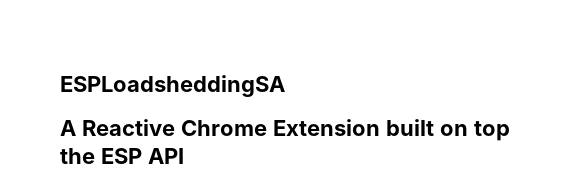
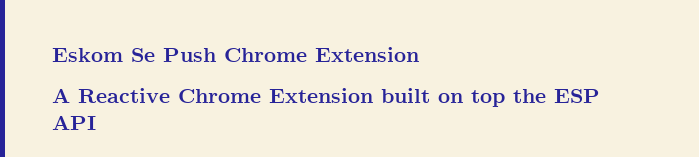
[60,75,285,97] ESPLoadsheddingSA -> [52,47,419,62] Eskom Se Push Chrome Extension

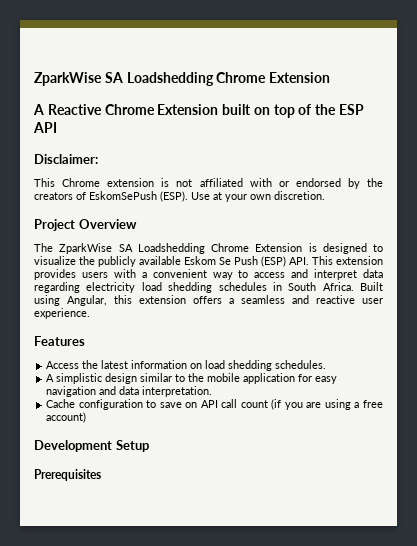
[52,48,216,62] Eskom Se Push -> [34,72,214,86] ZparkWise SA Loadshedding
(505, 98) none -> [298,104,312,115] of
(96, 122) none -> [34,154,98,164] [34,178,383,189] [34,191,325,202] [34,219,137,231] [34,243,383,254] [34,256,383,267] [34,269,383,280] [34,282,383,293] [34,295,383,306] [34,308,90,319] [34,336,85,346] [46,360,327,371] [46,373,338,384] [46,386,213,397] [46,399,384,410] [46,412,87,423] [34,440,149,452] [34,469,101,481] // Disclaimer: // This Chrome extension is not affiliated with or endorsed by the creators of EskomSePush (ESP). Use at your own discretion. // Project Overview // The ZparkWise SA Loadshedding Chrome Extension is designed to visualize the publicly available Eskom Se Push (ESP) API. This extension provides users with a convenient way to access and interpret data regarding electricity load shedding schedules in South Africa. Built using Angular, this extension offers a seamless and reactive user experience. // Features // Access the latest information on load shedding schedules. // A simplistic design similar to the mobile application for easy navigation and data interpretation. // Cache configuration to save on API call count (if you are using a free account) // Development Setup // Prerequisites

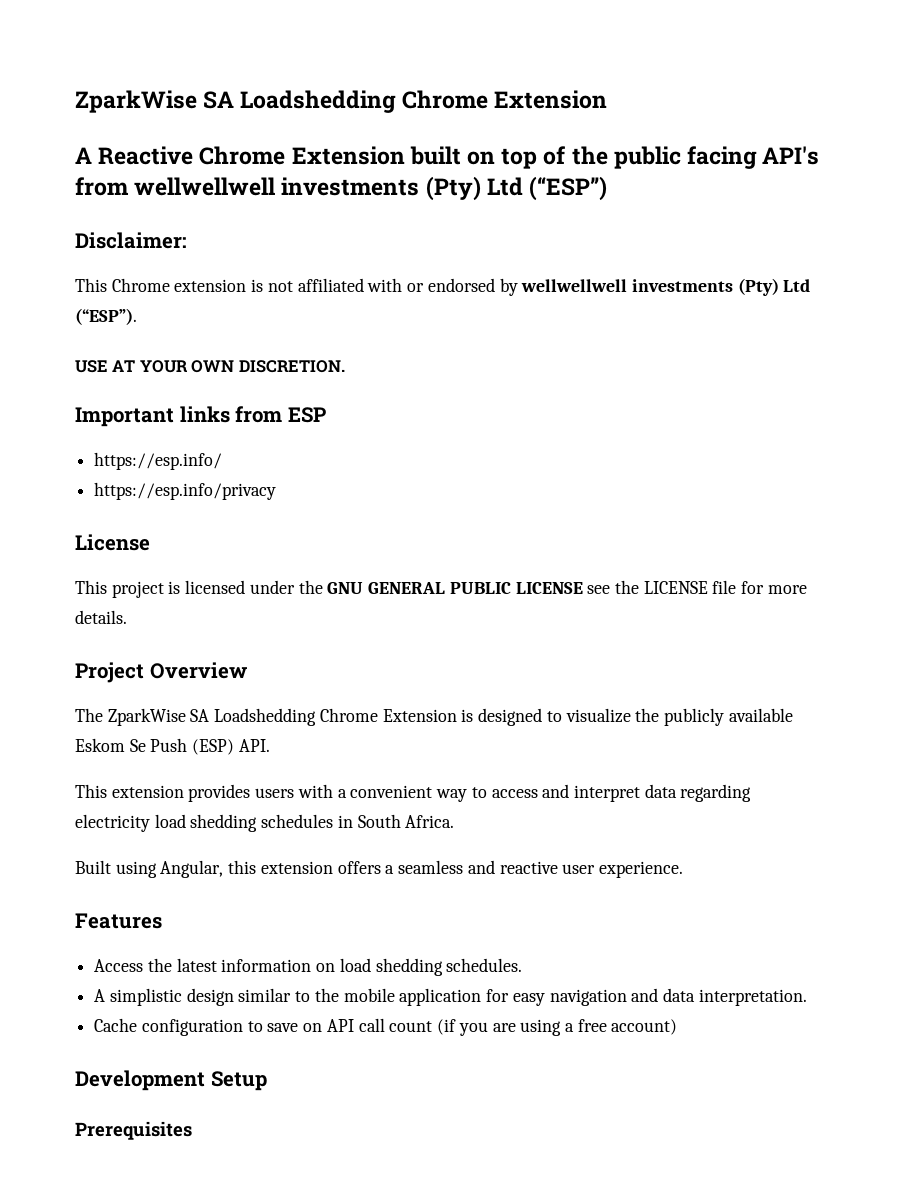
[339,104,365,115] [33,122,57,133] ESP API -> [613,146,820,169] [75,176,608,201] public facing API's from wellwellwell investments (Pty) Ltd (“ESP”)
[367,178,383,187] [34,191,325,202] the creators of EskomSePush (ESP). Use at your own discretion. -> [521,278,811,296] [75,308,137,325] [75,360,345,373] [75,406,326,427] [94,452,223,470] [94,482,277,500] [75,534,150,551] [75,580,807,598] [75,610,127,624] wellwellwell investments (Pty) Ltd (“ESP”). // USE AT YOUR OWN DISCRETION. // Important links from ESP // https://esp.info/ // https://esp.info/privacy // License // This project is licensed under the GNU GENERAL PUBLIC LICENSE see the LICENSE file for more details.
(309, 261) none -> (270, 745) //
(354, 286) none -> (455, 821) //

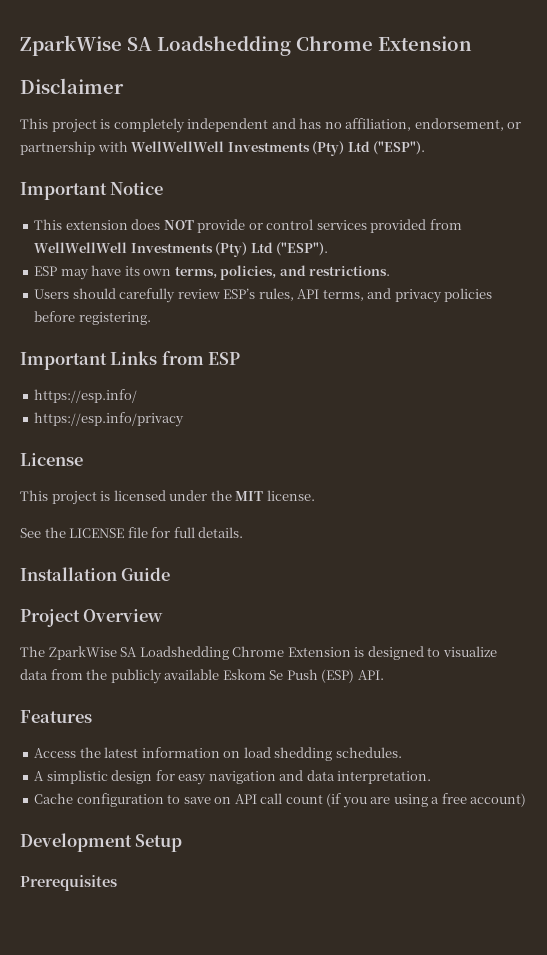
[75,146,820,169] [75,176,608,201] [75,232,187,249] [75,278,811,296] [75,308,137,325] [75,360,345,373] [75,406,230,427] A Reactive Chrome Extension built on top of the public facing API's from wellwellwell investments (Pty) Ltd (“ESP”) // Disclaimer: // This Chrome extension is not affiliated with or endorsed by wellwellwell investments (Pty) Ltd (“ESP”). // USE AT YOUR OWN DISCRETION. // Important links -> [20,78,124,94] [20,118,522,133] [20,141,426,156] [20,182,164,200] [34,219,462,233] [34,242,329,257] [34,265,391,280] [34,288,493,303] [34,311,151,325] [20,351,158,370] Disclaimer // This project is completely independent and has no affiliation, endorsement, or partnership with WellWellWell Investments (Pty) Ltd ("ESP"). // Important Notice // This extension does NOT provide or control services provided from WellWellWell Investments (Pty) Ltd ("ESP"). // ESP may have its own terms, policies, and restrictions. // Users should carefully review ESP’s rules, API terms, and privacy policies before registering. // Important Links
[327,582,611,594] GNU GENERAL PUBLIC LICENSE see -> [235,490,315,501] [20,528,41,538] MIT license. // See
[767,585,807,594] more -> [173,527,195,538] full
(127, 617) none -> [20,567,171,581] // Installation Guide
(631, 715) none -> [20,669,83,680] data from
[75,784,752,802] [75,814,455,832] [75,860,683,878] // This extension provides users with a convenient way to access and interpret data regarding electricity load shedding schedules in South Africa. // Built using Angular, this extension offers a seamless and reactive user experience. -> (384, 675) none
[238,988,482,1006] similar to the mobile application -> (153, 777) none

